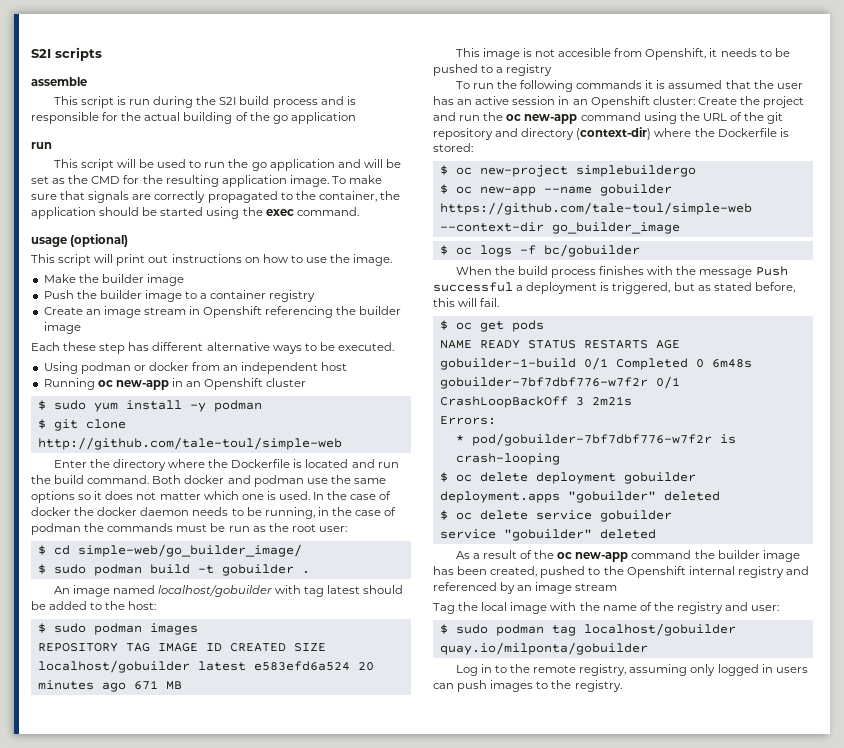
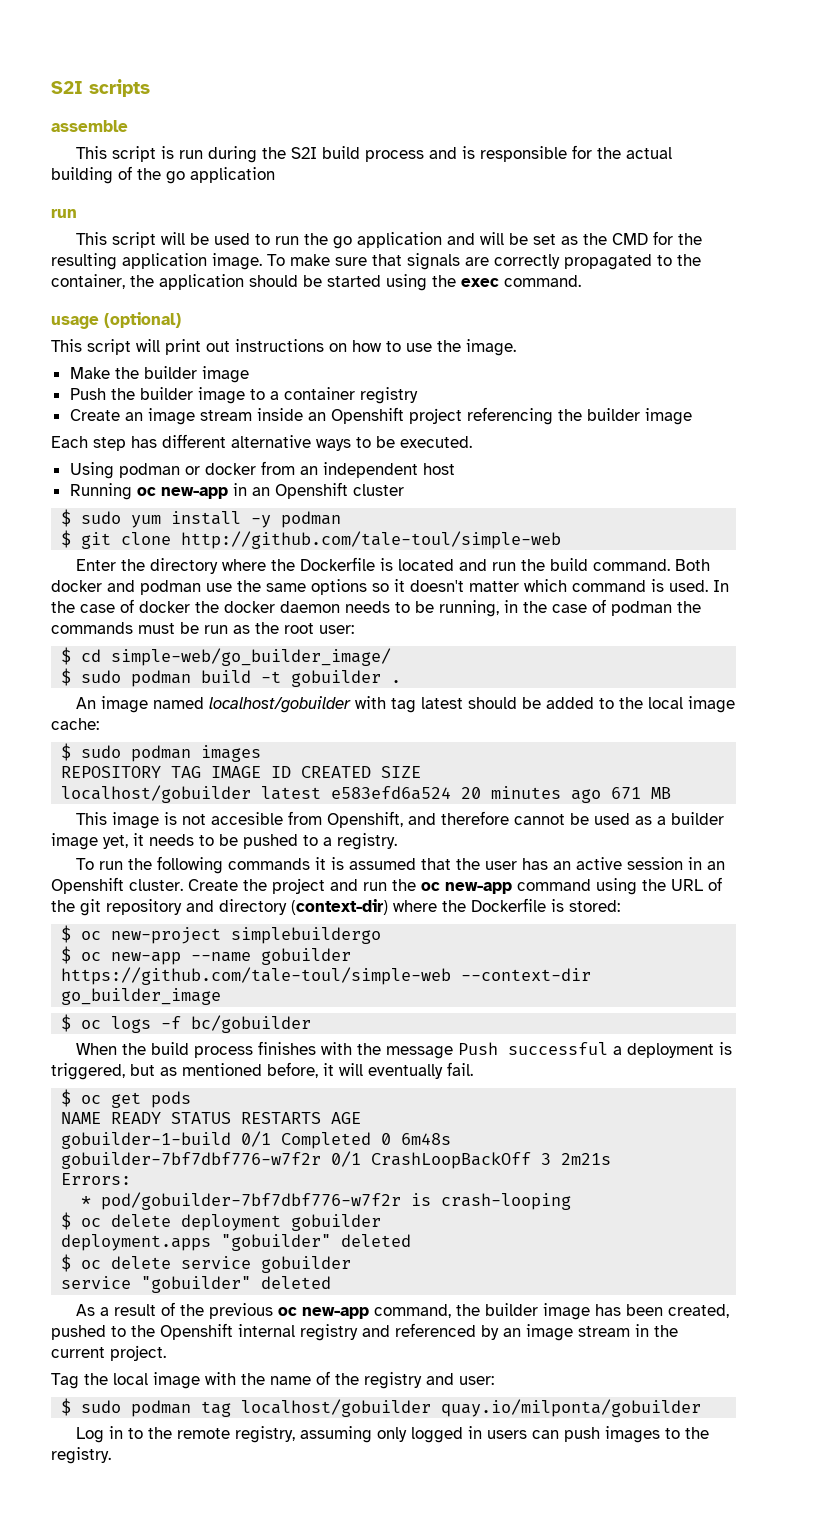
[189,306,263,318] in Openshift -> [256,407,462,424] inside an Openshift project
[63,342,97,351] these -> (88, 442) none
[105,491,157,500] does not -> [410,580,464,592] doesn't
[241,494,264,500] one -> [572,580,646,592] command
[128,601,157,610] host: -> [648,696,736,713] [51,718,99,730] local image cache:
(707, 54) none -> [408,811,725,825] [51,833,128,850] and therefore cannot be used as a builder image yet,
[506,64,553,76] registry -> [337,833,397,850] registry.
[652,96,695,105] cluster: -> [129,879,183,891] cluster.
[713,282,795,293] [433,298,478,307] stated before, this will -> [182,1062,443,1079] mentioned before, it will eventually
[557,550,692,562] oc new-app command -> [209,1303,452,1319] previous oc new-app command,
(618, 587) none -> [635,1324,678,1337] [51,1345,166,1361] in the current project.

